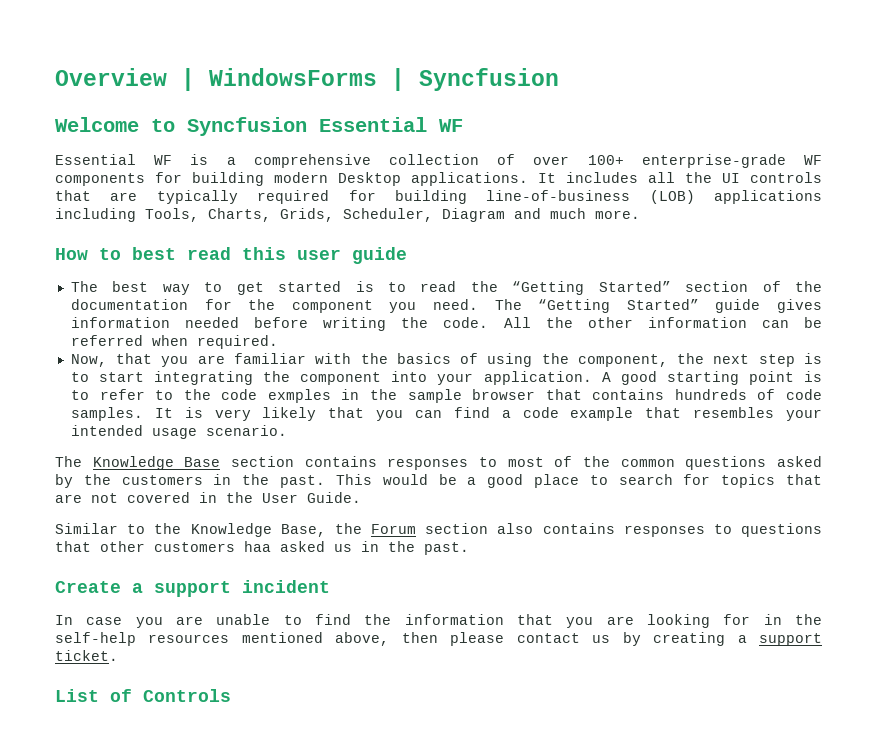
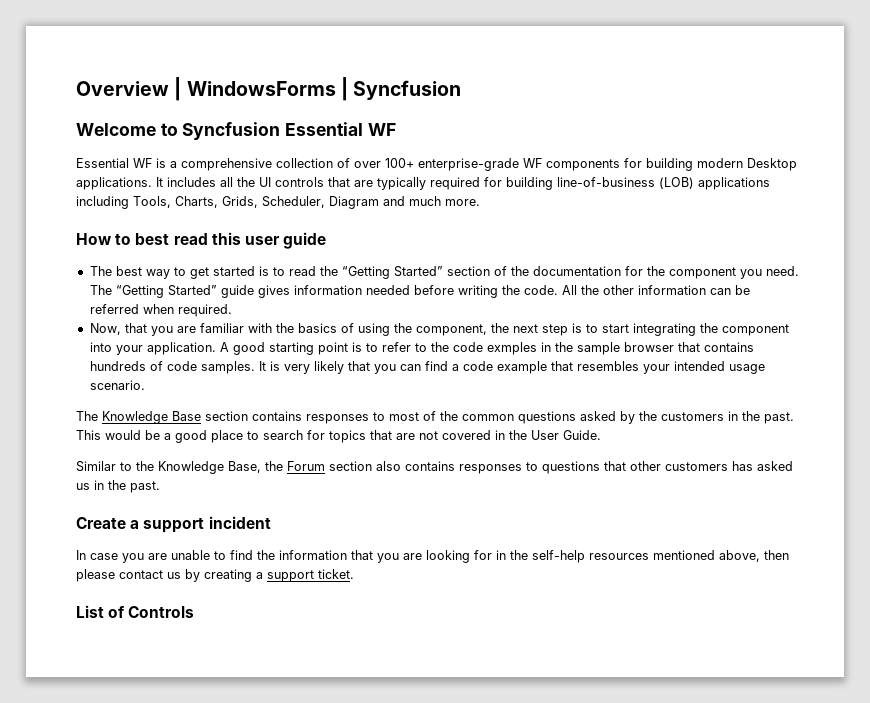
[244,541,271,552] haa -> [732,461,753,471] has

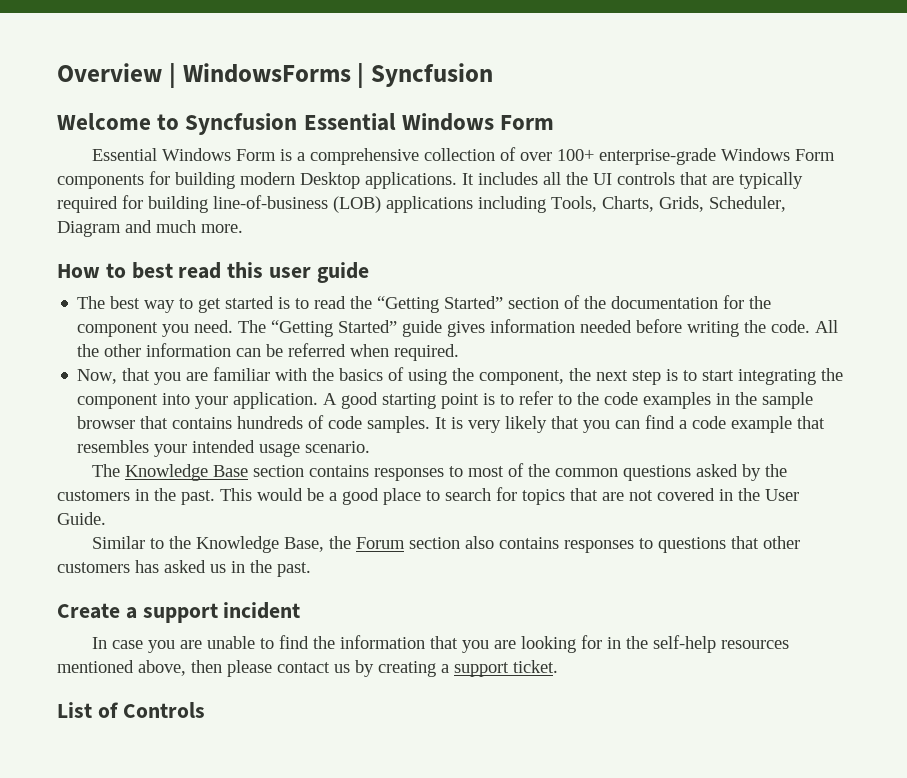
[367,123,396,136] [76,158,152,168] WF // Essential WF -> [401,113,555,131] [91,148,276,161] Windows Form // Essential Windows Form
[523,158,542,168] WF -> [720,148,835,161] Windows Form
[486,342,537,355] exmples -> [643,392,712,409] examples

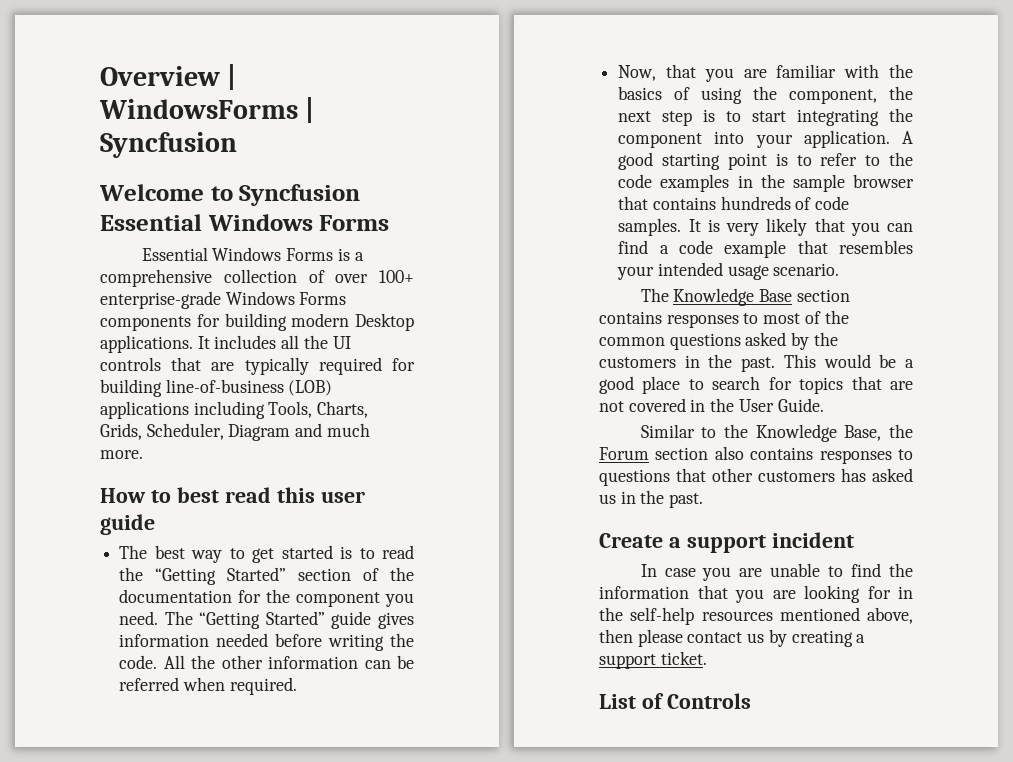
[500,115,555,130] [91,148,276,161] Form // Essential Windows Form -> [319,215,390,231] [141,247,334,261] Forms // Essential Windows Forms
[794,149,835,161] Form -> [299,292,347,305] Forms

